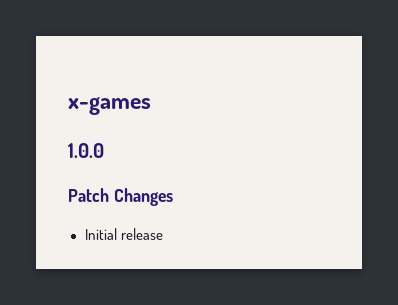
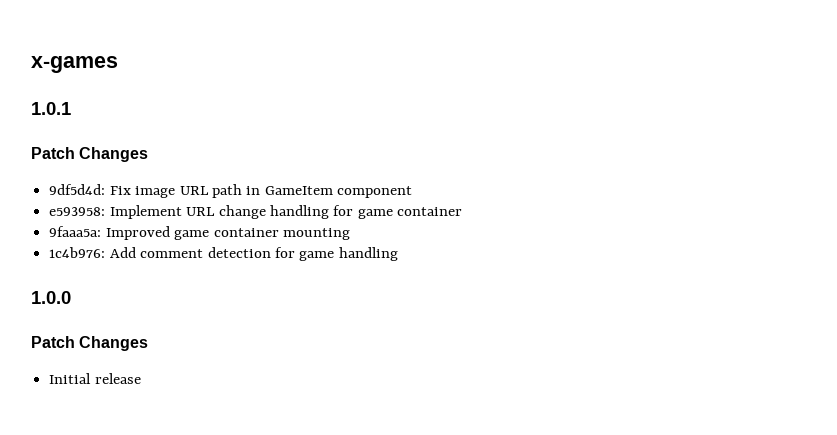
(151, 106) none -> [31,102,71,115] [31,147,149,162] [49,184,413,198] [49,205,463,219] [49,226,350,240] [49,247,398,261] // 1.0.1 // Patch Changes // 9df5d4d: Fix image URL path in GameItem component // e593958: Implement URL change handling for game container // 9faaa5a: Improved game container mounting // 1c4b976: Add comment detection for game handling

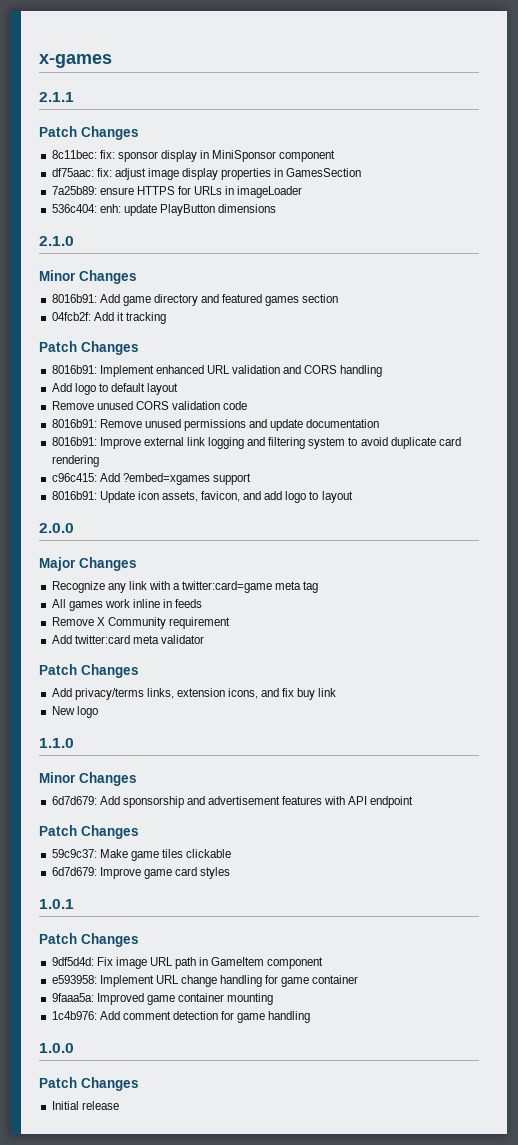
(118, 64) none -> [39,92,74,102] [39,126,139,140] [51,150,336,162] [51,168,362,180] [51,186,303,198] [51,204,277,216] [39,236,74,246] [39,270,137,284] [51,294,339,306] [51,312,166,324] [39,341,139,355] [51,365,383,377] [51,383,179,395] [51,401,248,410] [51,419,380,431] [51,437,461,449] [51,455,99,467] [51,473,251,485] [51,491,353,503] [39,523,74,533] [39,557,137,571] [51,581,319,593] [51,599,203,611] [51,617,230,629] [51,635,204,644] [39,664,139,678] [51,688,337,700] [51,706,98,718] [39,738,74,748] [39,772,137,786] [51,796,414,808] [39,825,139,839] [51,849,232,861] [51,867,231,879] // 2.1.1 // Patch Changes // 8c11bec: fix: sponsor display in MiniSponsor component // df75aac: fix: adjust image display properties in GamesSection // 7a25b89: ensure HTTPS for URLs in imageLoader // 536c404: enh: update PlayButton dimensions // 2.1.0 // Minor Changes // 8016b91: Add game directory and featured games section // 04fcb2f: Add it tracking // Patch Changes // 8016b91: Implement enhanced URL validation and CORS handling // Add logo to default layout // Remove unused CORS validation code // 8016b91: Remove unused permissions and update documentation // 8016b91: Improve external link logging and filtering system to avoid duplicate card rendering // c96c415: Add ?embed=xgames support // 8016b91: Update icon assets, favicon, and add logo to layout // 2.0.0 // Major Changes // Recognize any link with a twitter:card=game meta tag // All games work inline in feeds // Remove X Community requirement // Add twitter:card meta validator // Patch Changes // Add privacy/terms links, extension icons, and fix buy link // New logo // 1.1.0 // Minor Changes // 6d7d679: Add sponsorship and advertisement features with API endpoint // Patch Changes // 59c9c37: Make game tiles clickable // 6d7d679: Improve game card styles

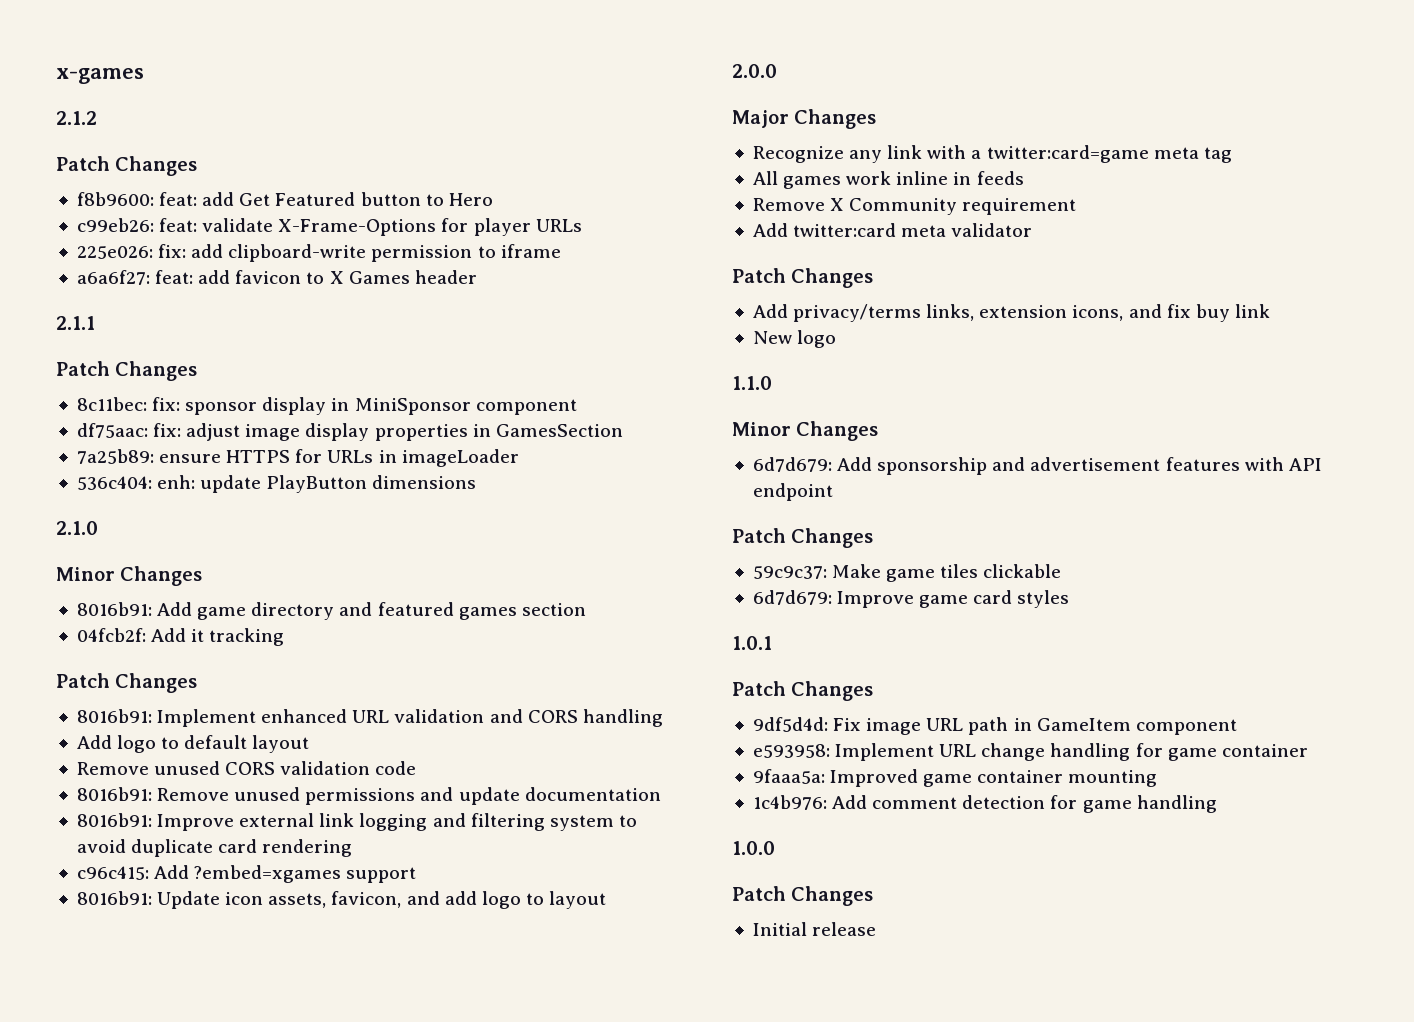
(112, 61) none -> [56,111,97,125] [56,156,198,176] [76,192,493,206] [76,218,582,236] [76,244,561,262] [76,270,477,285] // 2.1.2 // Patch Changes // f8b9600: feat: add Get Featured button to Hero // c99eb26: feat: validate X-Frame-Options for player URLs // 225e026: fix: add clipboard-write permission to iframe // a6a6f27: feat: add favicon to X Games header

